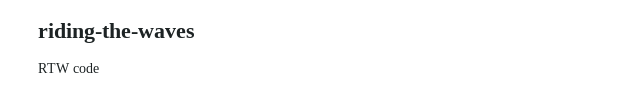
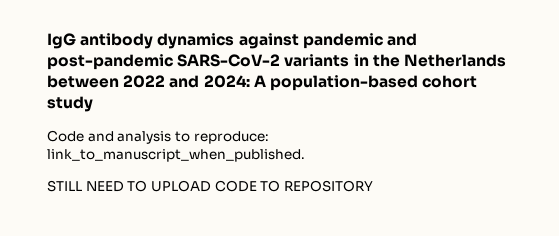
[38,23,195,43] [38,63,99,73] riding-the-waves // RTW code -> [47,33,417,49] [47,54,506,70] [47,75,478,91] [47,96,93,112] [47,130,269,144] [47,149,305,162] [47,180,373,192] IgG antibody dynamics against pandemic and post-pandemic SARS-CoV-2 variants in the Netherlands between 2022 and 2024: A population-based cohort study // Code and analysis to reproduce: link_to_manuscript_when_published. // STILL NEED TO UPLOAD CODE TO REPOSITORY

